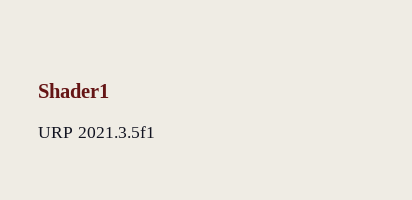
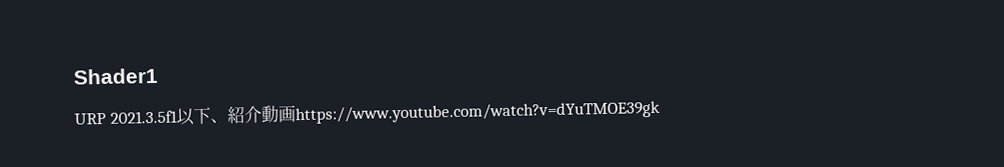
(155, 132) none -> [175,100,660,126] 以下、紹介動画https://www.youtube.com/watch?v=dYuTMOE39gk

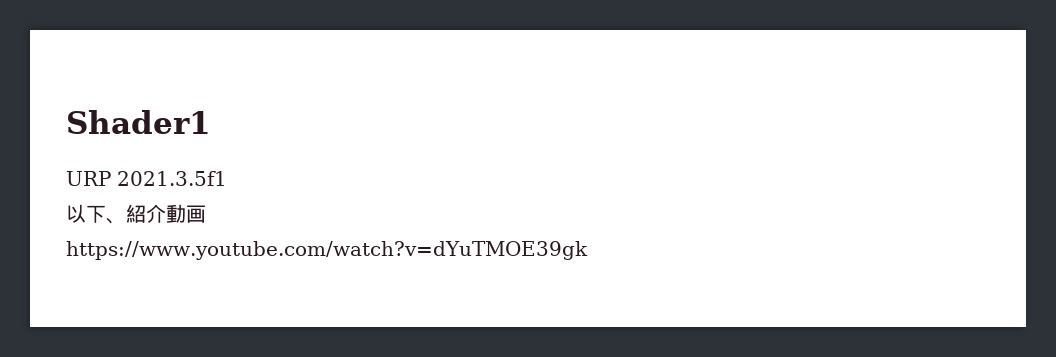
(178, 117) none -> (227, 178) //
(296, 114) none -> (206, 214) //

